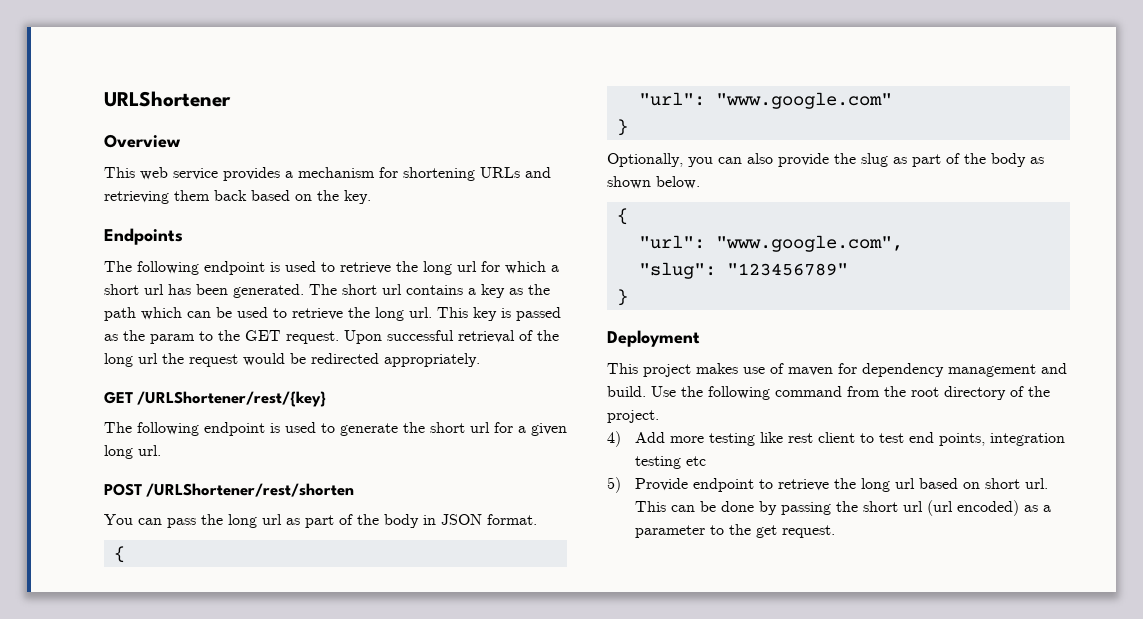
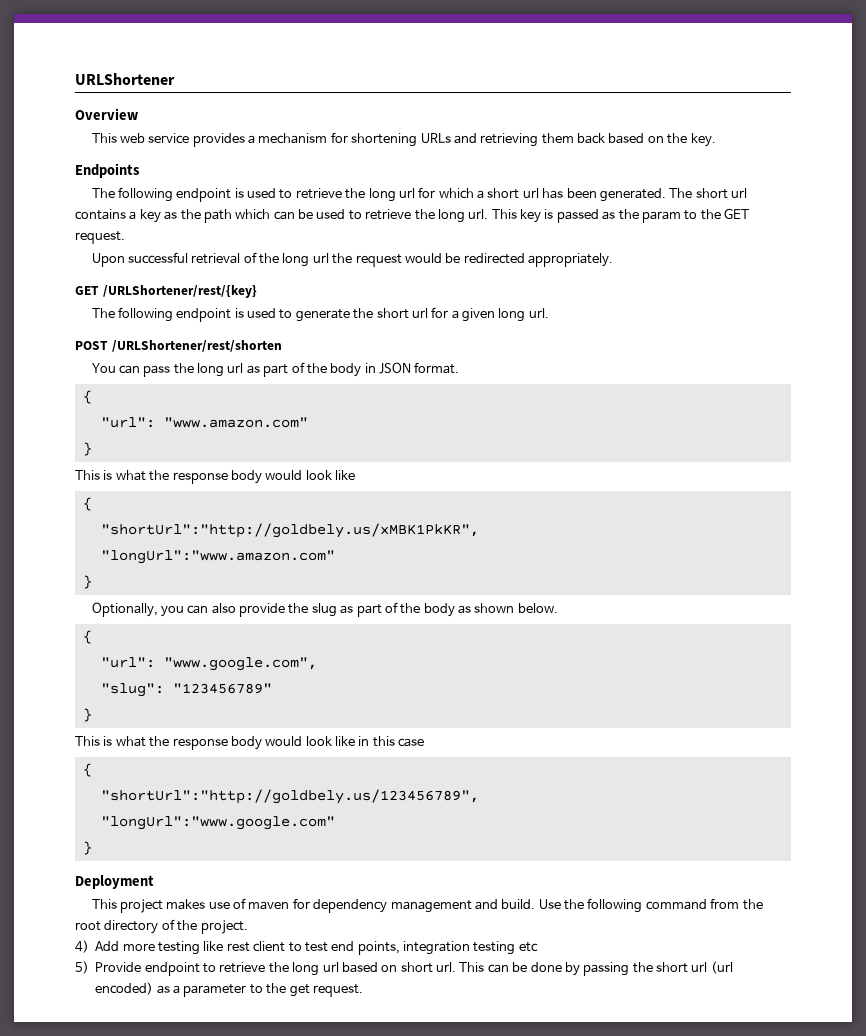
(339, 337) none -> (125, 237) //
[715,92,892,109] "www.google.com" -> [163,417,308,428] [82,442,92,456] [75,470,355,484] [82,497,92,511] [100,523,479,538] [100,550,335,564] "www.amazon.com" // } // This is what the response body would look like // { // "shortUrl":"http://goldbely.us/xMBK1PkKR", // "longUrl":"www.amazon.com"
(628, 297) none -> [75,736,425,750] [82,763,92,777] [100,789,479,804] [100,816,335,830] [82,841,92,855] // This is what the response body would look like in this case // { // "shortUrl":"http://goldbely.us/123456789", // "longUrl":"www.google.com" // }

